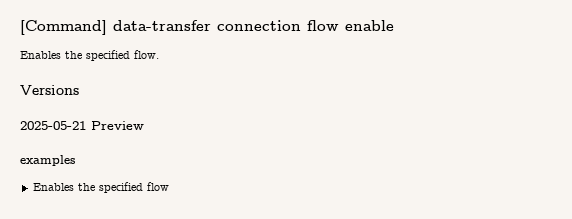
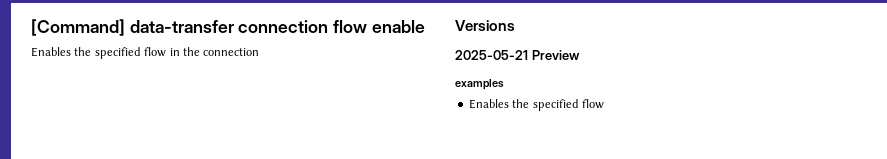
[134,50,159,59] flow. -> [144,47,260,57] flow in the connection

